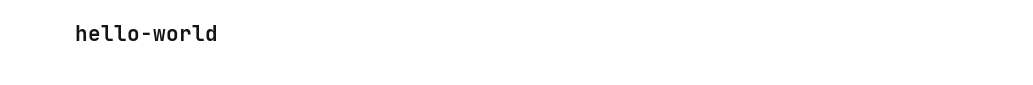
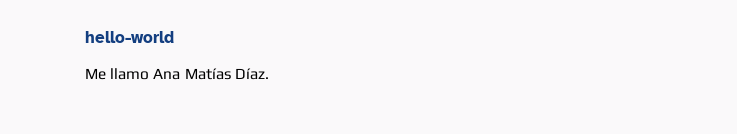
(218, 33) none -> [85,68,269,80] // Me llamo Ana Matías Díaz.

